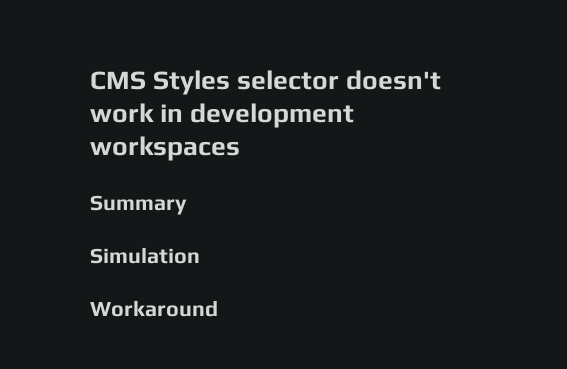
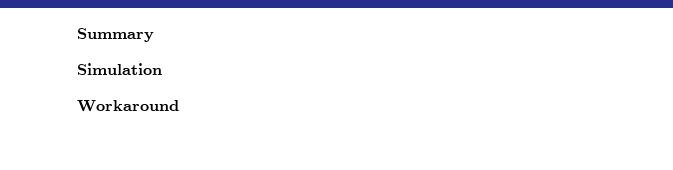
[90,70,442,95] [90,103,355,128] [90,136,240,161] CMS Styles selector doesn't work in development workspaces // -> (77, 35) none

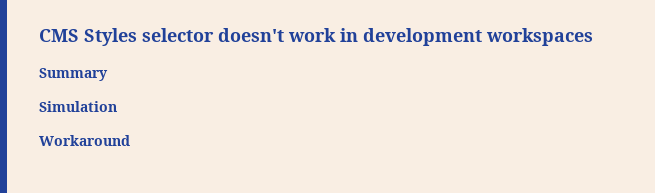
(77, 35) none -> [39,28,593,46] CMS Styles selector doesn't work in development workspaces //

